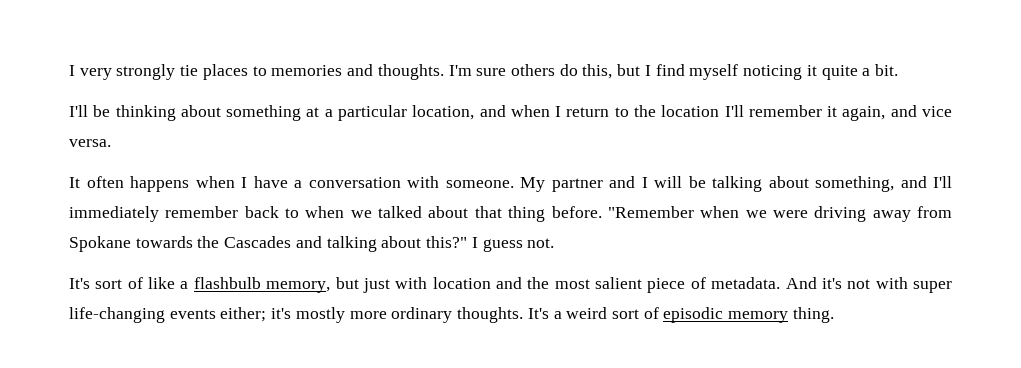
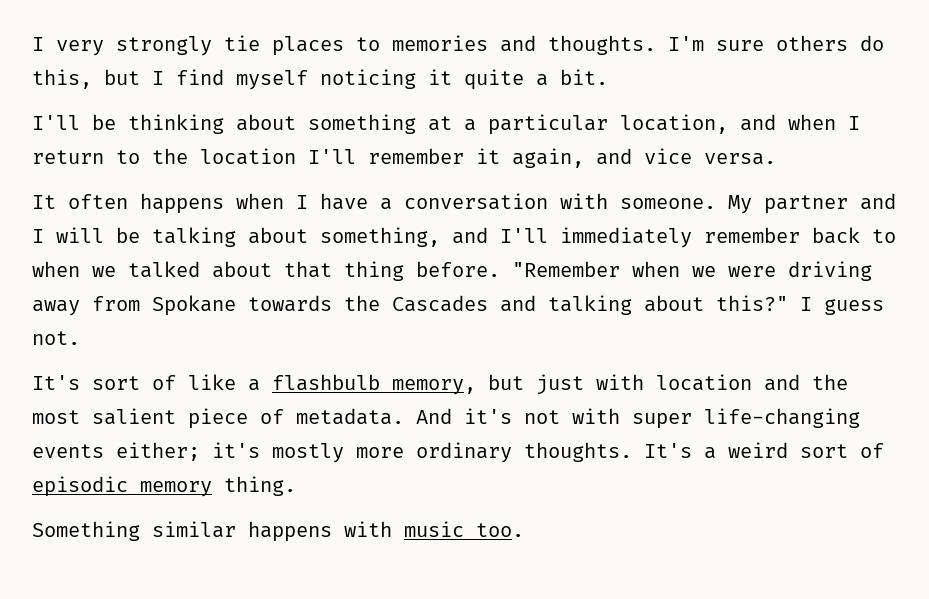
(834, 315) none -> [32,521,524,542] // Something similar happens with music too.

